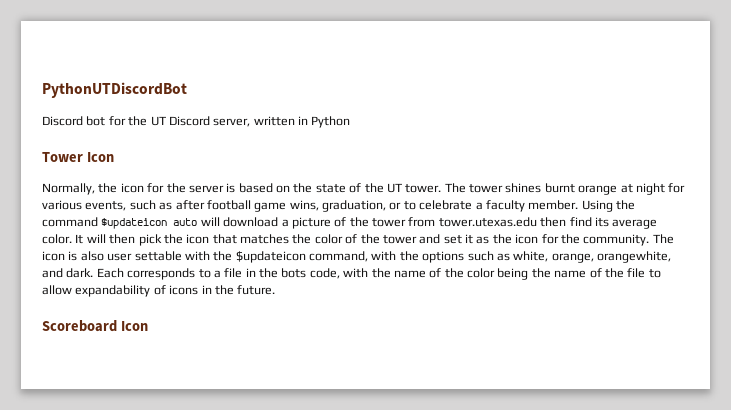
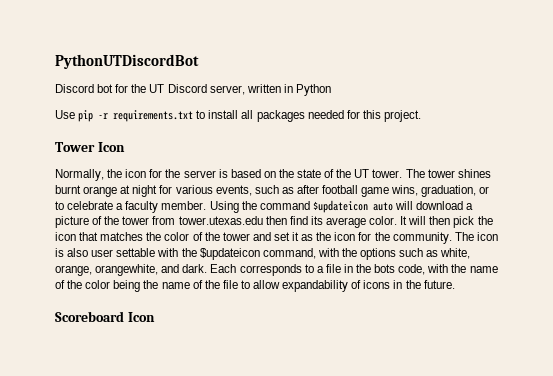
(351, 122) none -> [55,110,421,122] // Use pip -r requirements.txt to install all packages needed for this project.

